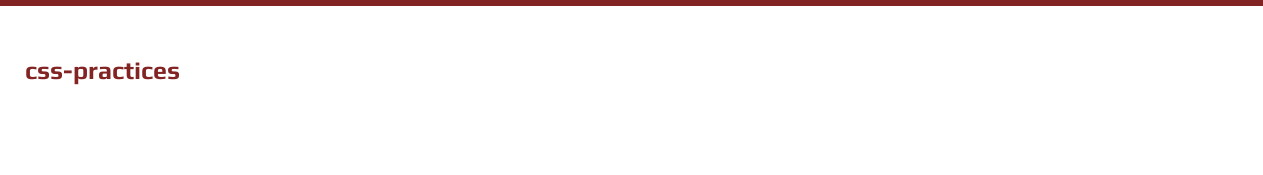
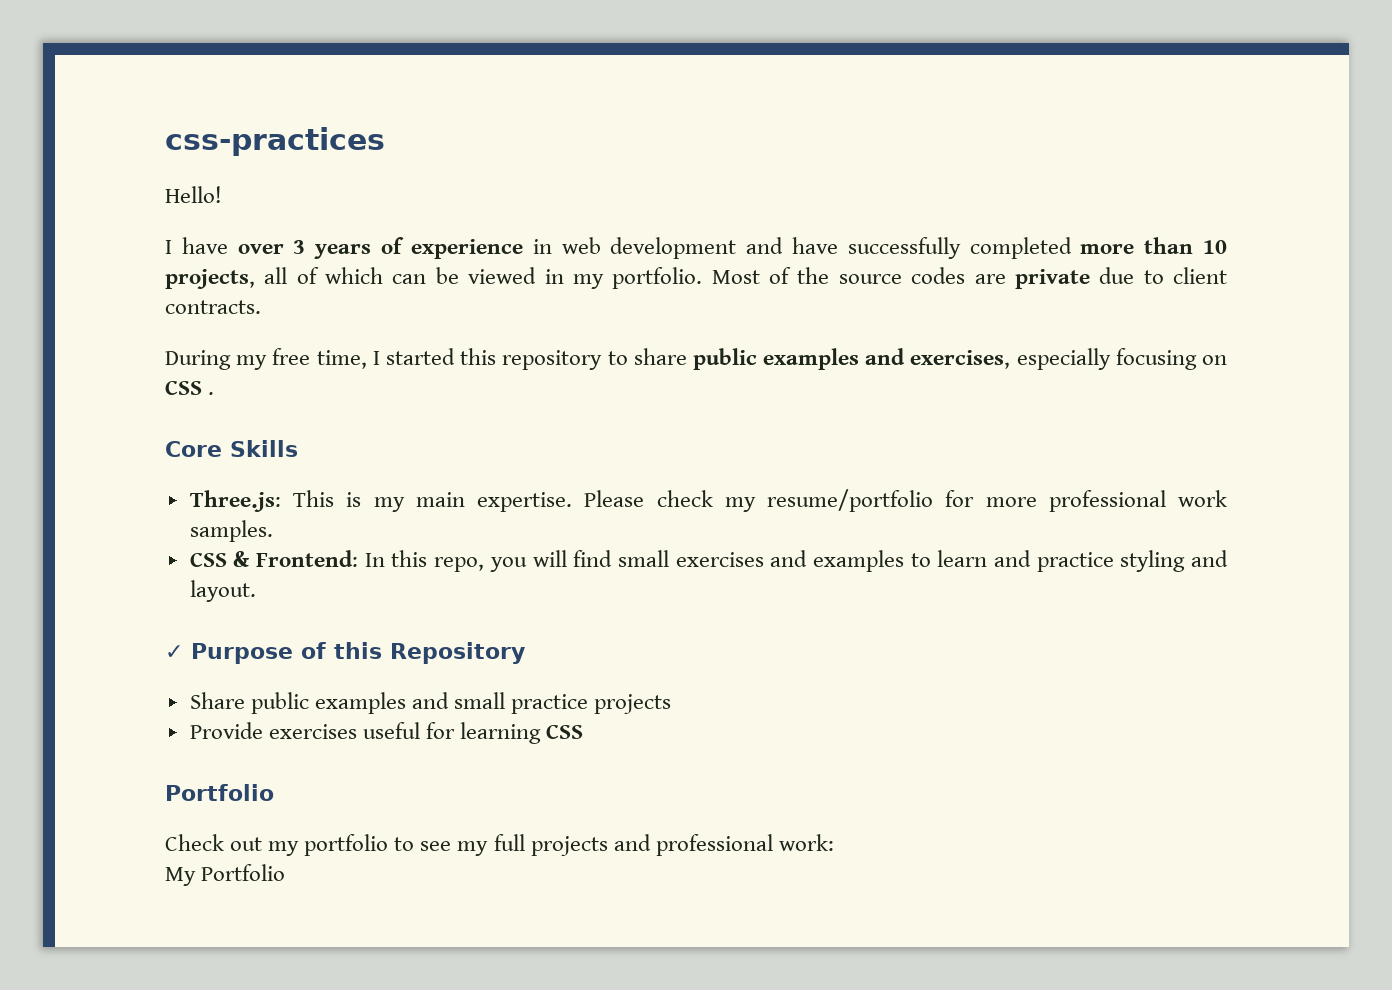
(180, 73) none -> [165,186,222,203] [165,237,1227,259] [165,267,1227,289] [165,300,261,314] [165,348,1227,370] [165,380,215,395] [165,440,298,457] [189,489,1227,512] [189,520,273,542] [189,550,1228,572] [189,580,256,602] [165,642,525,664] [189,692,672,714] [189,722,584,744] [165,784,274,801] [165,834,834,856] [165,864,286,886] // Hello! // I have over 3 years of experience in web development and have successfully completed more than 10 projects, all of which can be viewed in my portfolio. Most of the source codes are private due to client contracts. // During my free time, I started this repository to share public examples and exercises, especially focusing on CSS . // Core Skills // Three.js: This is my main expertise. Please check my resume/portfolio for more professional work samples. // CSS & Frontend: In this repo, you will find small exercises and examples to learn and practice styling and layout. // ✓ Purpose of this Repository // Share public examples and small practice projects // Provide exercises useful for learning CSS // Portfolio // Check out my portfolio to see my full projects and professional work: // My Portfolio

